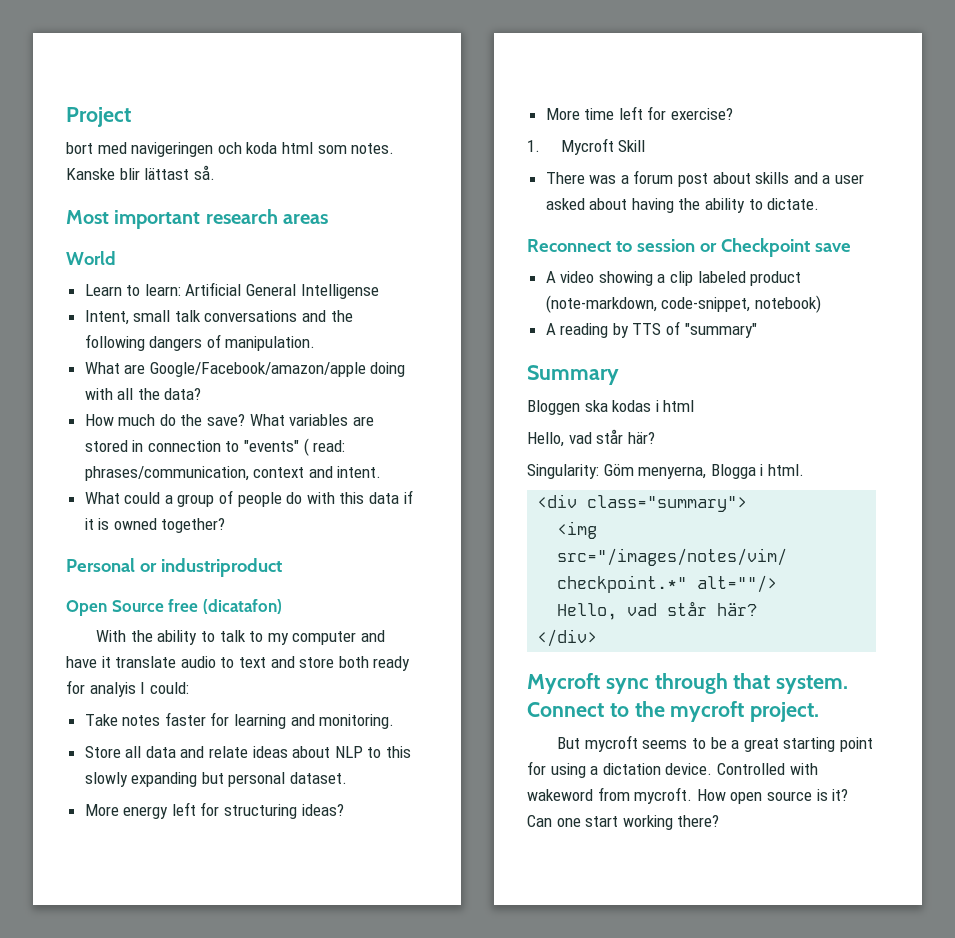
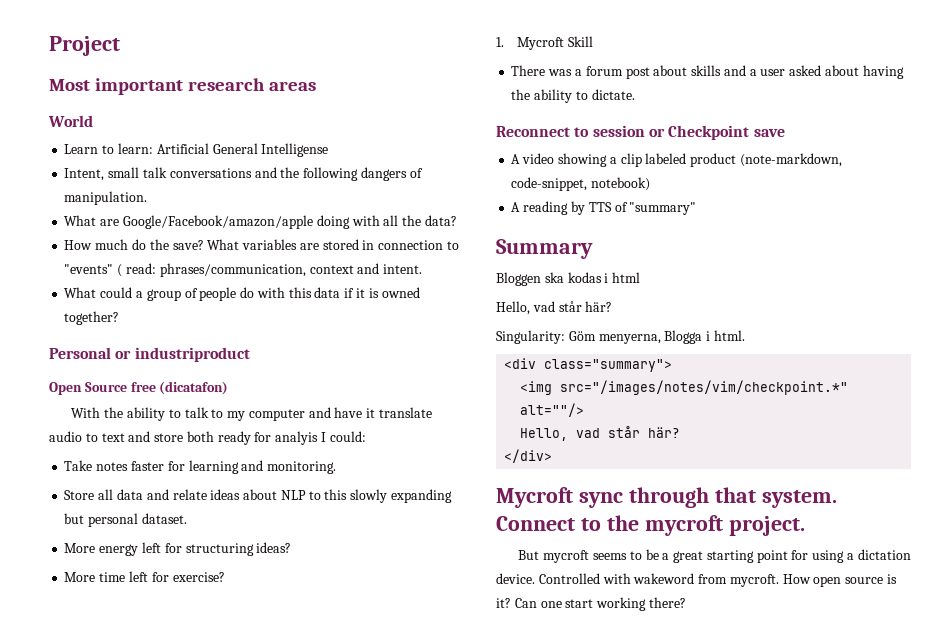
[66,142,395,157] [66,165,215,180] // bort med navigeringen och koda html som notes. Kanske blir lättast så. -> (120, 46) none

